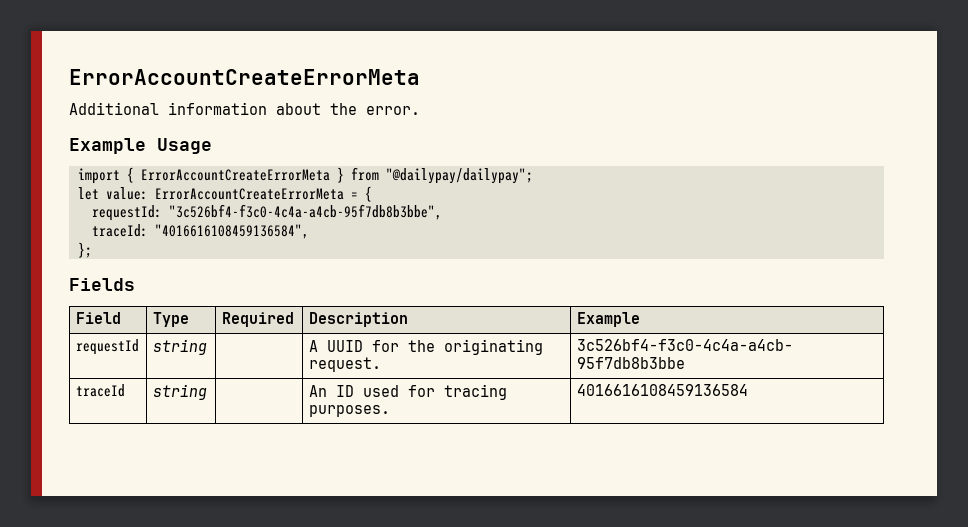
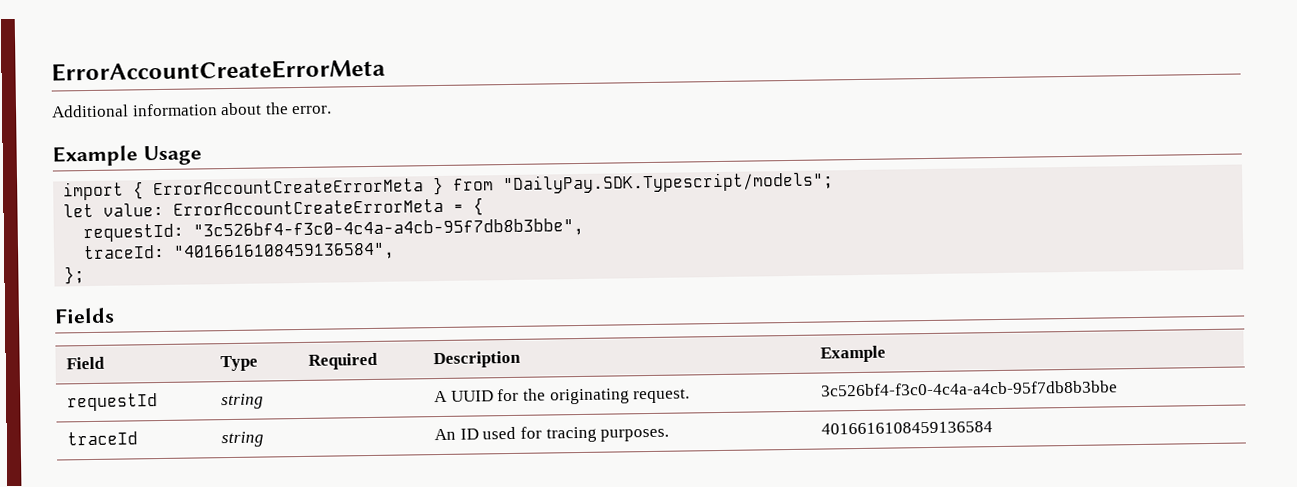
[385,168,533,184] "@dailypay/dailypay"; -> [503,171,835,195] "DailyPay.SDK.Typescript/models";

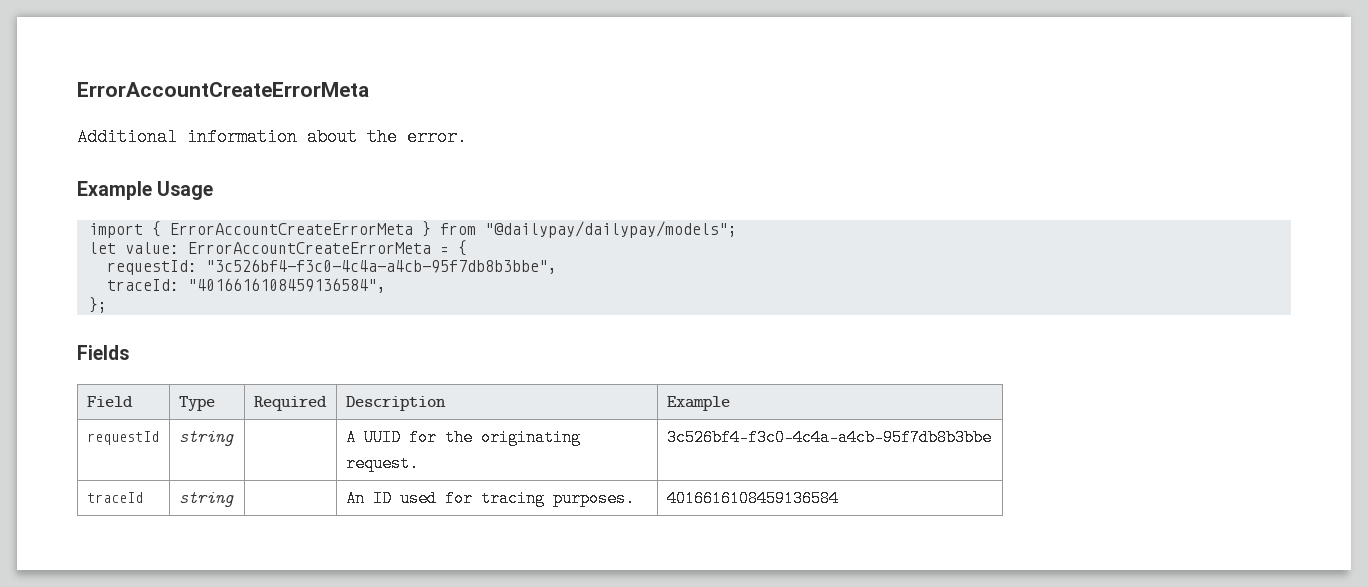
[503,171,835,195] "DailyPay.SDK.Typescript/models"; -> [484,221,737,238] "@dailypay/dailypay/models";

